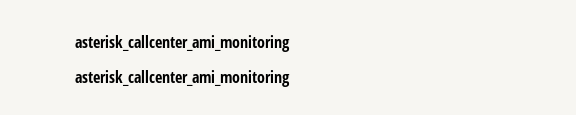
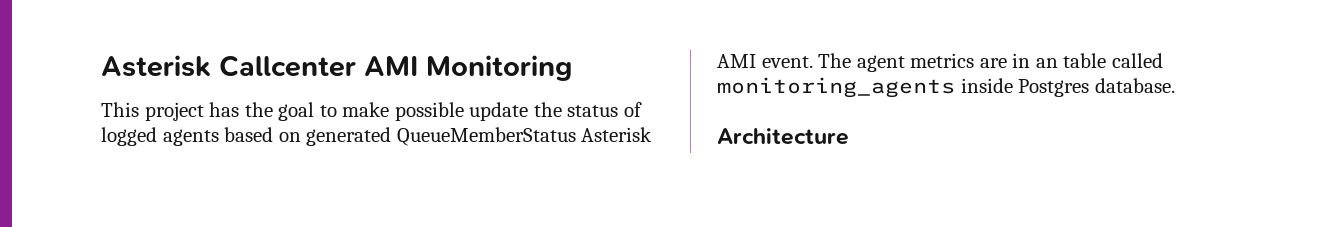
[75,35,290,52] [75,70,290,87] asterisk_callcenter_ami_monitoring // asterisk_callcenter_ami_monitoring -> [101,55,572,81] [101,102,642,121] [101,127,653,146] [717,53,1163,72] [717,77,1175,98] [717,128,849,145] Asterisk Callcenter AMI Monitoring // This project has the goal to make possible update the status of logged agents based on generated QueueMemberStatus Asterisk AMI event. The agent metrics are in an table called monitoring_agents inside Postgres database. // Architecture

